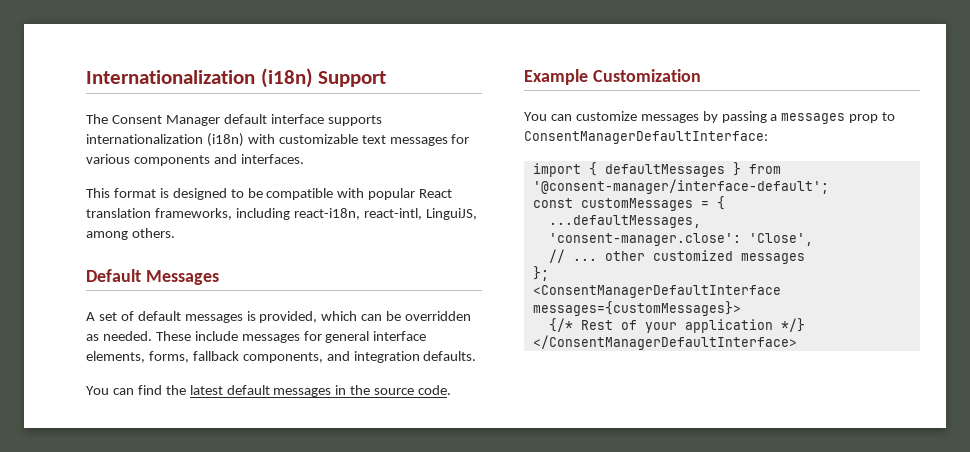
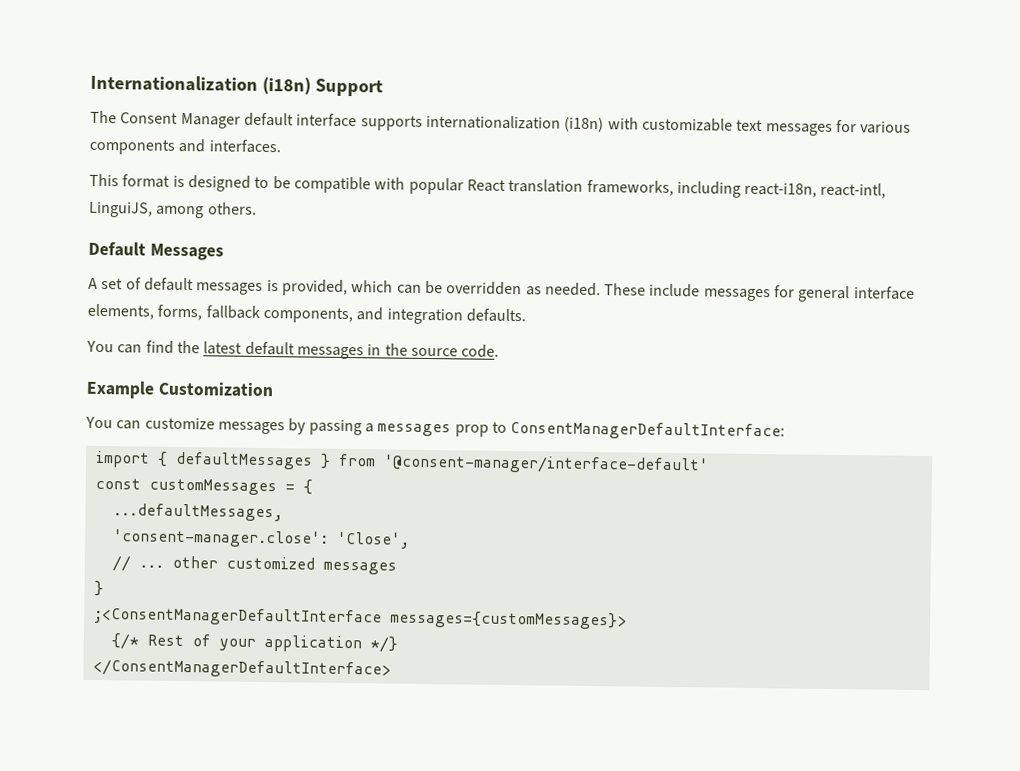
[532,179,829,194] '@consent-manager/interface-default'; -> [382,454,709,475] '@consent-manager/interface-default'
[532,266,549,281] [532,285,781,298] }; // <ConsentManagerDefaultInterface -> [93,580,104,597] [93,606,382,627] } // ;<ConsentManagerDefaultInterface

